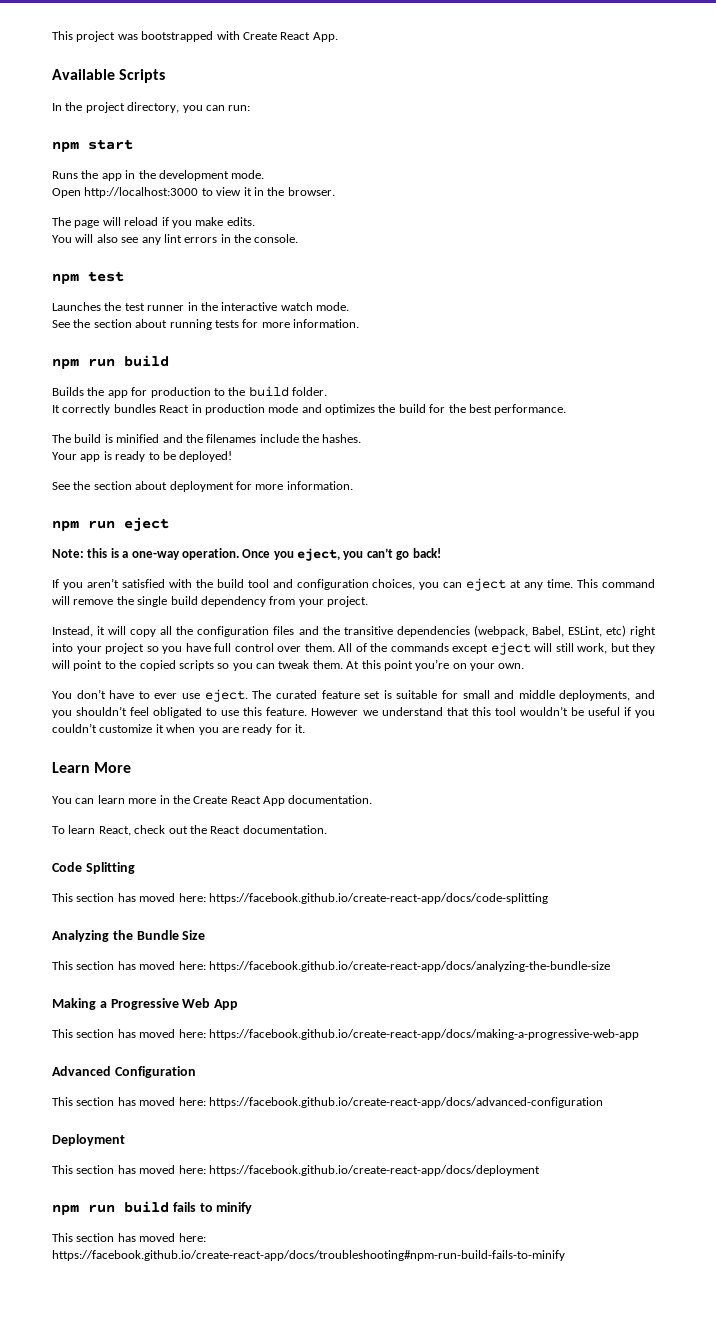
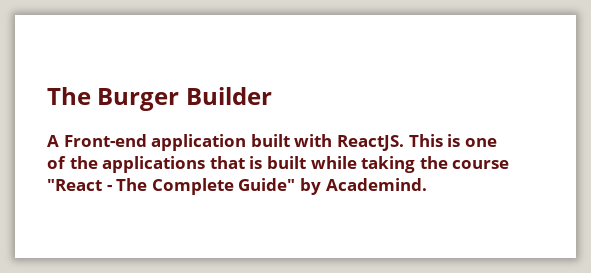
[52,31,338,42] [52,69,166,83] [52,102,251,113] [52,139,133,152] [52,170,265,181] [52,187,335,198] [52,217,255,228] [52,234,299,245] [52,271,124,284] [52,302,349,311] [52,319,359,330] [52,355,169,369] [52,386,327,398] [52,404,567,415] [52,434,362,443] [52,451,233,462] [52,481,353,492] [52,517,169,532] [52,548,441,561] [52,578,656,591] [52,596,368,607] [52,625,656,637] [52,642,655,655] [52,659,525,671] [52,689,655,702] [52,706,655,718] [52,723,305,735] [52,762,132,773] [52,795,373,806] [52,825,327,836] [52,862,135,874] [52,893,548,904] [52,930,206,942] [52,961,610,972] [52,998,239,1010] [52,1029,639,1040] [52,1066,196,1078] [52,1097,603,1108] [52,1134,125,1146] [52,1165,540,1176] [52,1201,253,1215] [52,1233,206,1242] [52,1250,565,1261] This project was bootstrapped with Create React App. // Available Scripts // In the project directory, you can run: // npm start // Runs the app in the development mode. // Open http://localhost:3000 to view it in the browser. // The page will reload if you make edits. // You will also see any lint errors in the console. // npm test // Launches the test runner in the interactive watch mode. // See the section about running tests for more information. // npm run build // Builds the app for production to the build folder. // It correctly bundles React in production mode and optimizes the build for the best performance. // The build is minified and the filenames include the hashes. // Your app is ready to be deployed! // See the section about deployment for more information. // npm run eject // Note: this is a one-way operation. Once you eject, you can’t go back! // If you aren’t satisfied with the build tool and configuration choices, you can eject at any time. This command will remove the single build dependency from your project. // Instead, it will copy all the configuration files and the transitive dependencies (webpack, Babel, ESLint, etc) right into your project so you have full control over them. All of the commands except eject will still work, but they will point to the copied scripts so you can tweak them. At this point you’re on your own. // You don’t have to ever use eject. The curated feature set is suitable for small and middle deployments, and you shouldn’t feel obligated to use this feature. However we understand that this tool wouldn’t be useful if you couldn’t customize it when you are ready for it. // Learn More // You can learn more in the Create React App documentation. // To learn React, check out the React documentation. // Code Splitting // This section has moved here: https://facebook.github.io/create-react-app/docs/code-splitting // Analyzing the Bundle Size // This section has moved here: https://facebook.github.io/create-react-app/docs/analyzing-the-bundle-size // Making a Progressive Web App // This section has moved here: https://facebook.github.io/create-react-app/docs/making-a-progressive-web-app // Advanced Configuration // This section has moved here: https://facebook.github.io/create-react-app/docs/advanced-configuration // Deployment // This section has moved here: https://facebook.github.io/create-react-app/docs/deployment // npm run build fails to minify // This section has moved here: https://facebook.github.io/create-react-app/docs/troubleshooting#npm-run-build-fails-to-minify -> [47,87,272,111] [47,134,497,151] [47,156,510,173] [47,178,427,195] The Burger Builder // A Front-end application built with ReactJS. This is one of the applications that is built while taking the course "React - The Complete Guide" by Academind.

